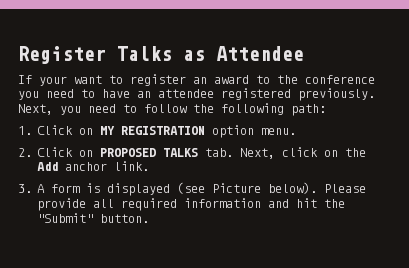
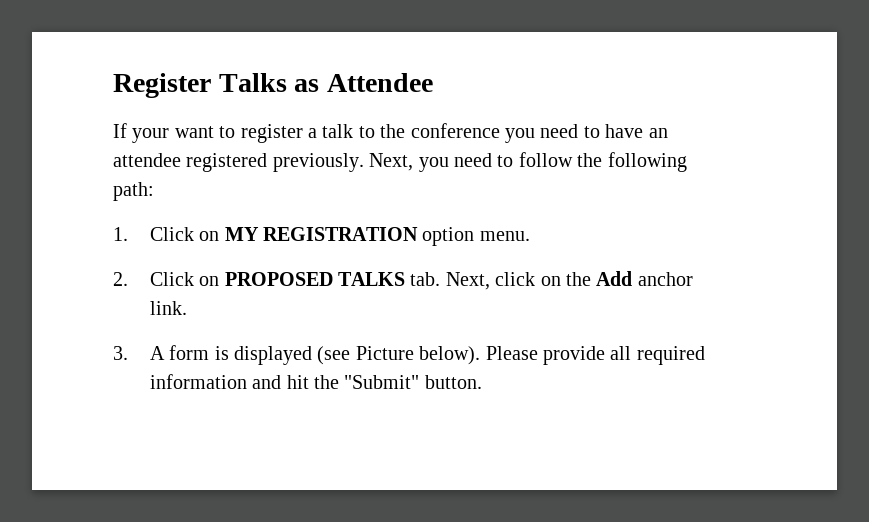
[193,75,249,84] an award -> [308,124,354,138] a talk

